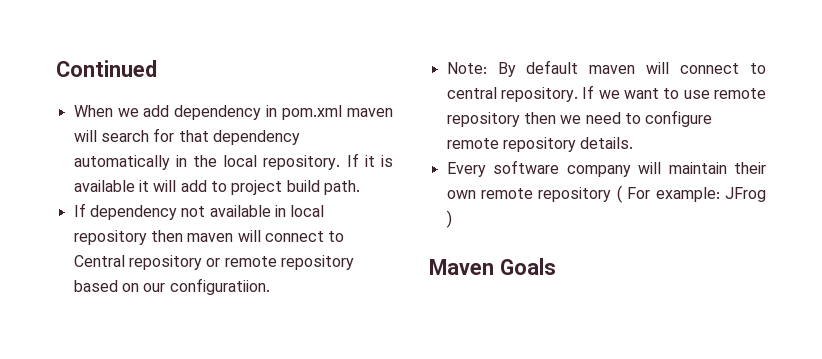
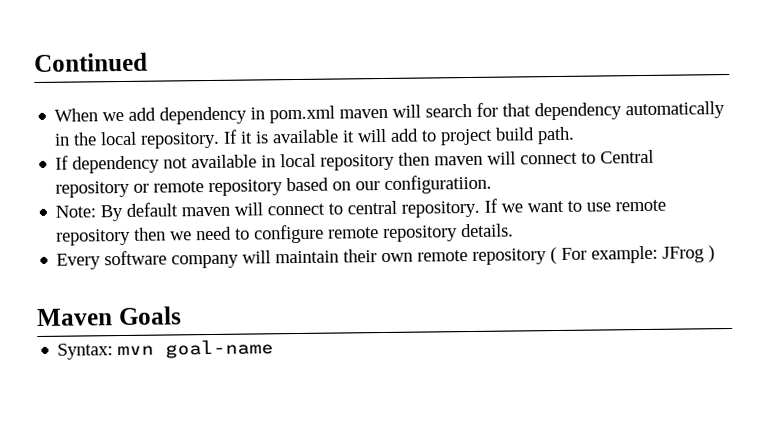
(556, 266) none -> [57,339,275,360] // Syntax: mvn goal-name

